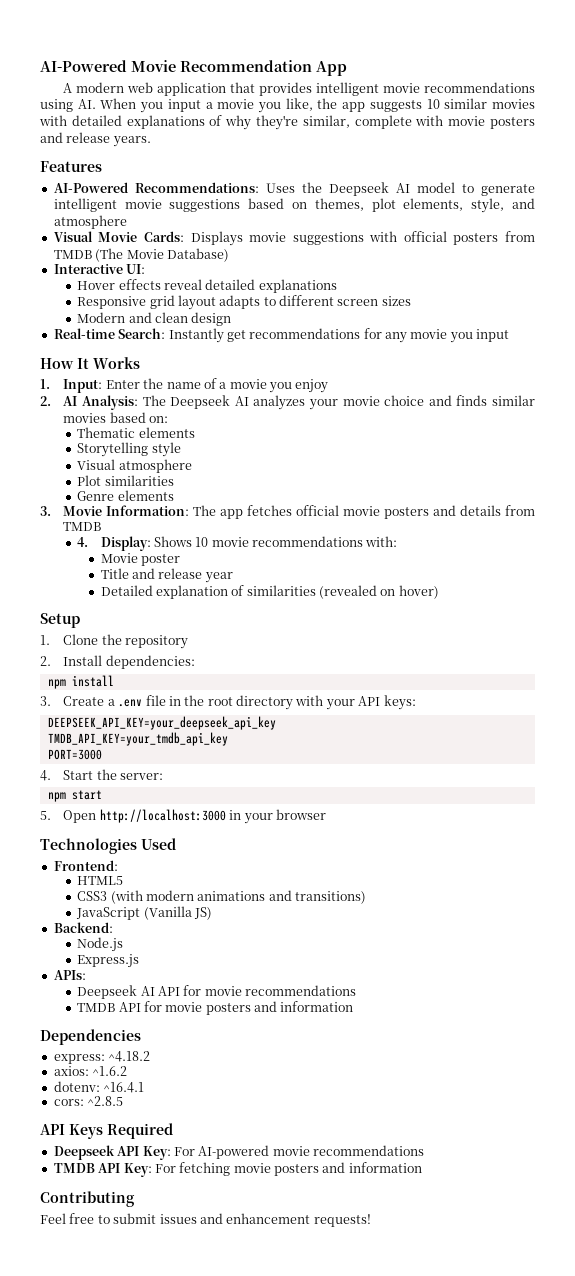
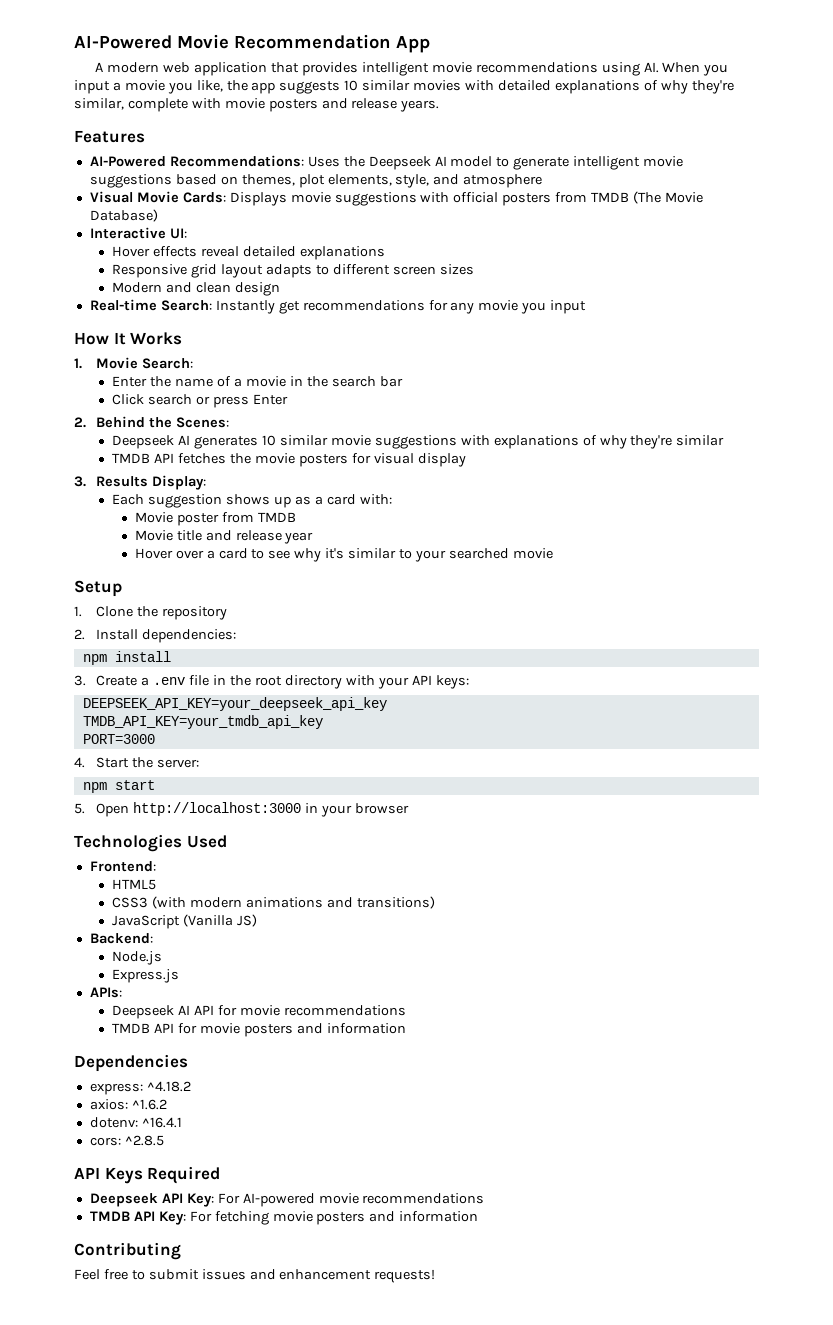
[63,379,103,393] Input: -> [96,357,194,369] Movie Search: //
[269,379,329,393] [40,395,535,410] [63,412,169,423] [77,427,195,438] [77,442,181,457] [77,459,192,473] [77,475,174,486] [77,490,174,501] [40,505,535,519] [63,522,102,531] [77,536,364,551] you enjoy // 2. AI Analysis: The Deepseek AI analyzes your movie choice and finds similar movies based on: // Thematic elements // Storytelling style // Visual atmosphere // Plot similarities // Genre elements // 3. Movie Information: The app fetches official movie posters and details from TMDB // 4. Display: Shows 10 movie recommendations -> [289,376,403,387] [112,394,289,408] [74,416,230,428] [112,435,725,449] [112,453,466,467] [74,475,207,490] [112,494,356,508] in the search bar // Click search or press Enter // 2. Behind the Scenes: // Deepseek AI generates 10 similar movie suggestions with explanations of why they're similar // TMDB API fetches the movie posters for visual display // 3. Results Display: // Each suggestion shows up as a card
[100,568,129,579] // Title -> [221,512,296,523] [134,530,202,541] from TMDB // Movie title
[100,585,439,599] Detailed explanation of similarities (revealed on hover) -> [134,548,553,562] Hover over a card to see why it's similar to your searched movie

